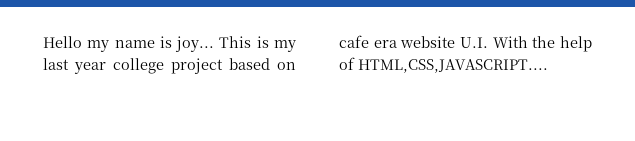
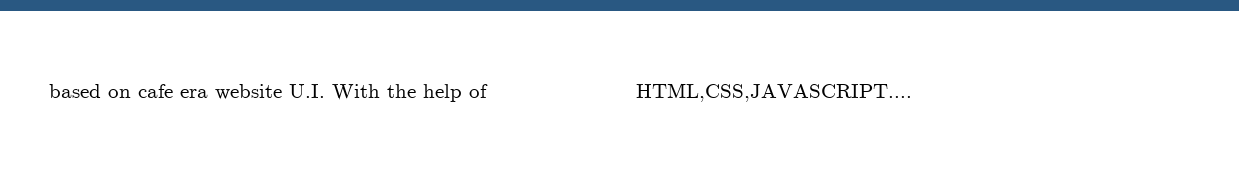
[43,36,296,52] [43,58,223,74] Hello my name is joy... This is my last year college project -> (49, 91) none

